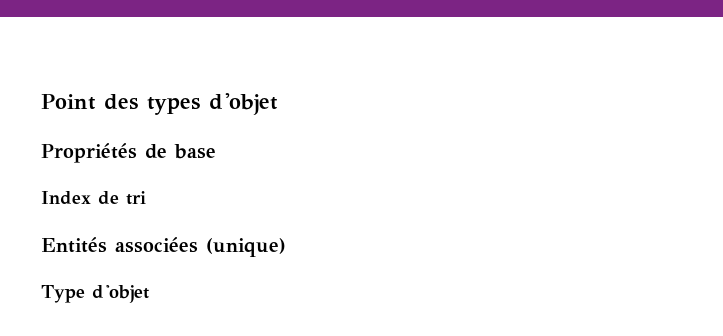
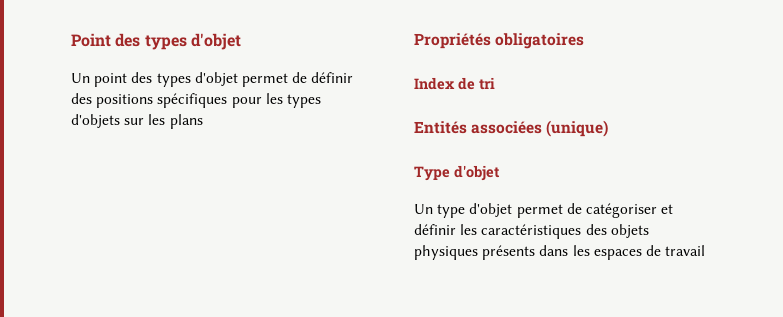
(278, 104) none -> [71,72,354,87] [71,93,321,108] [71,114,203,129] // Un point des types d'objet permet de définir des positions spécifiques pour les types d'objets sur les plans
[145,144,216,159] de base -> [495,33,585,49] obligatoires
(149, 294) none -> [414,203,674,218] [414,224,649,239] [414,245,706,260] // Un type d'objet permet de catégoriser et définir les caractéristiques des objets physiques présents dans les espaces de travail

